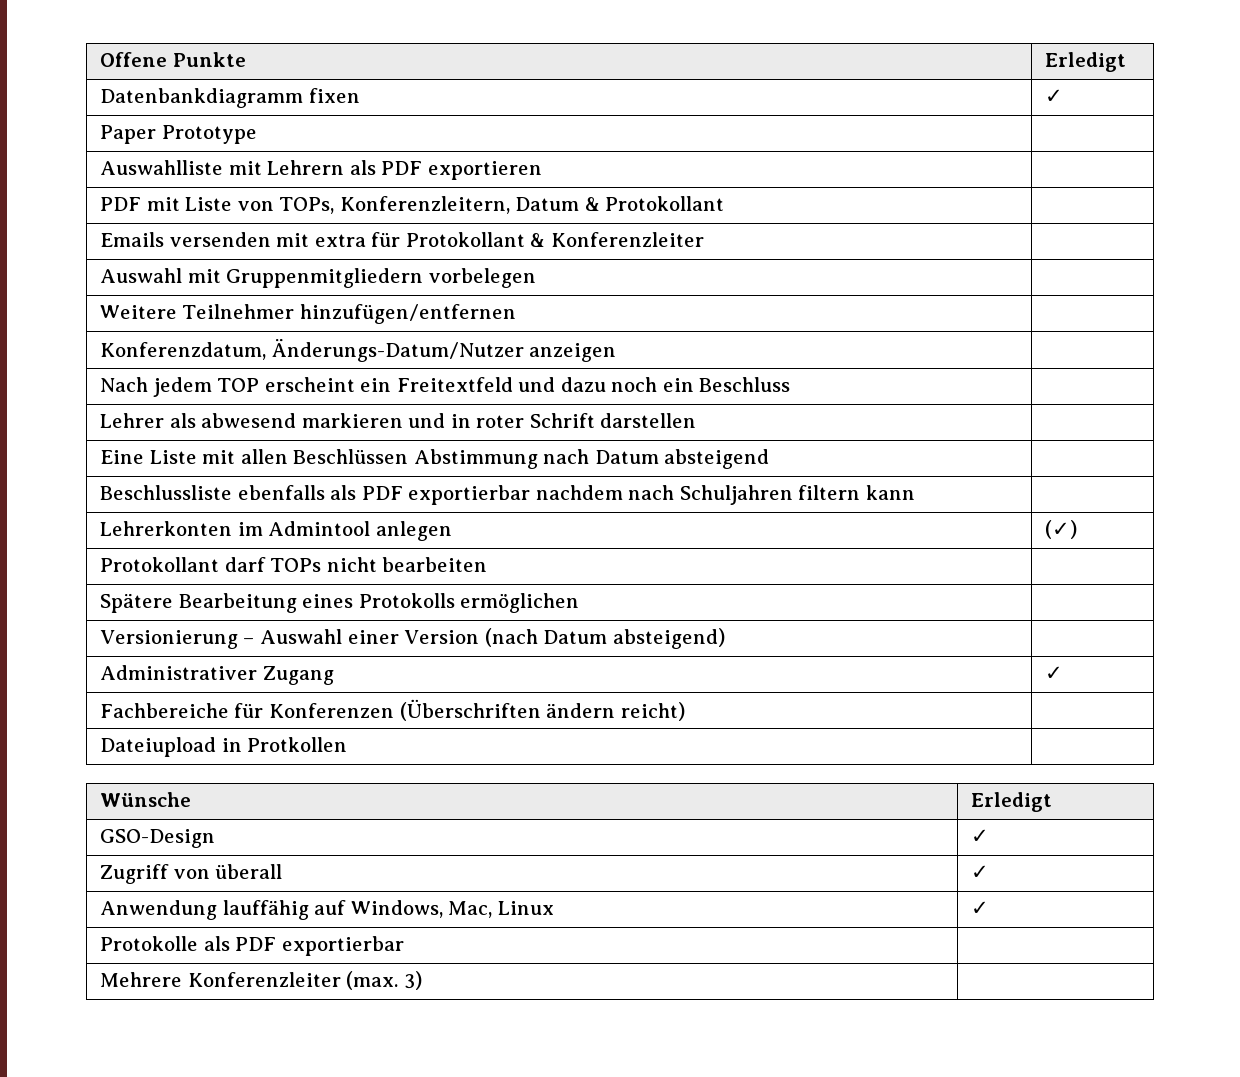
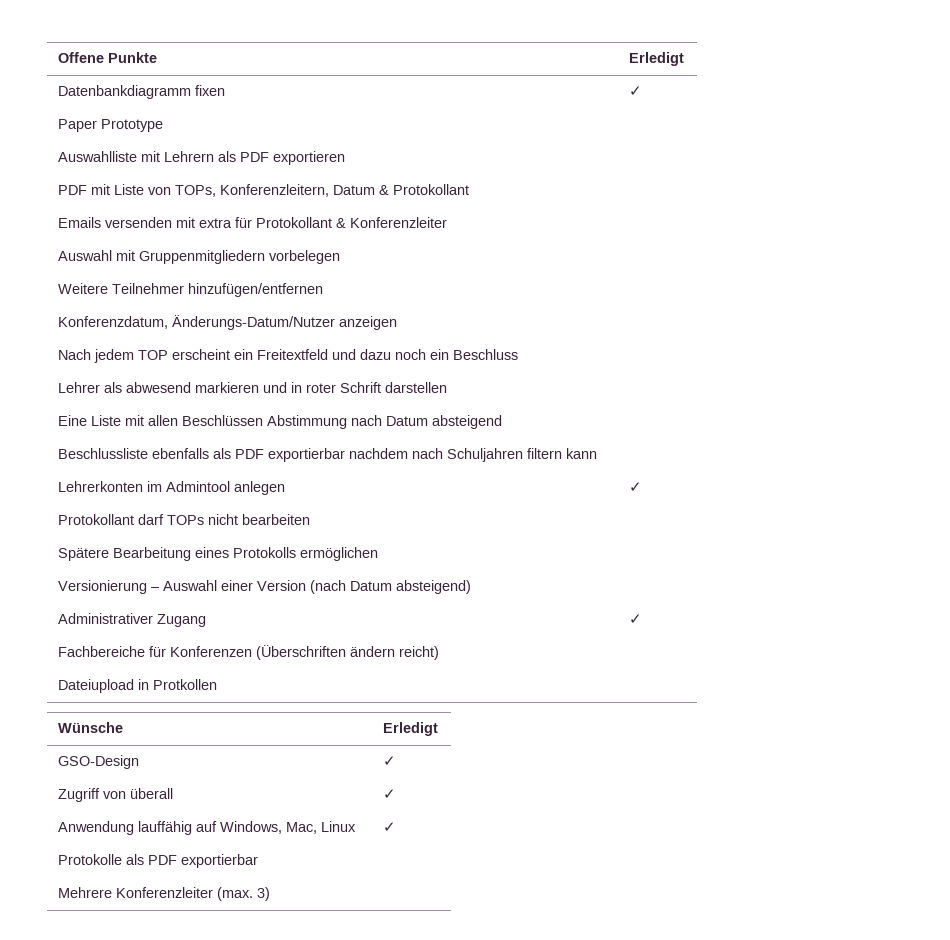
[1044,520,1077,539] (✓) -> [629,482,643,492] ✓

